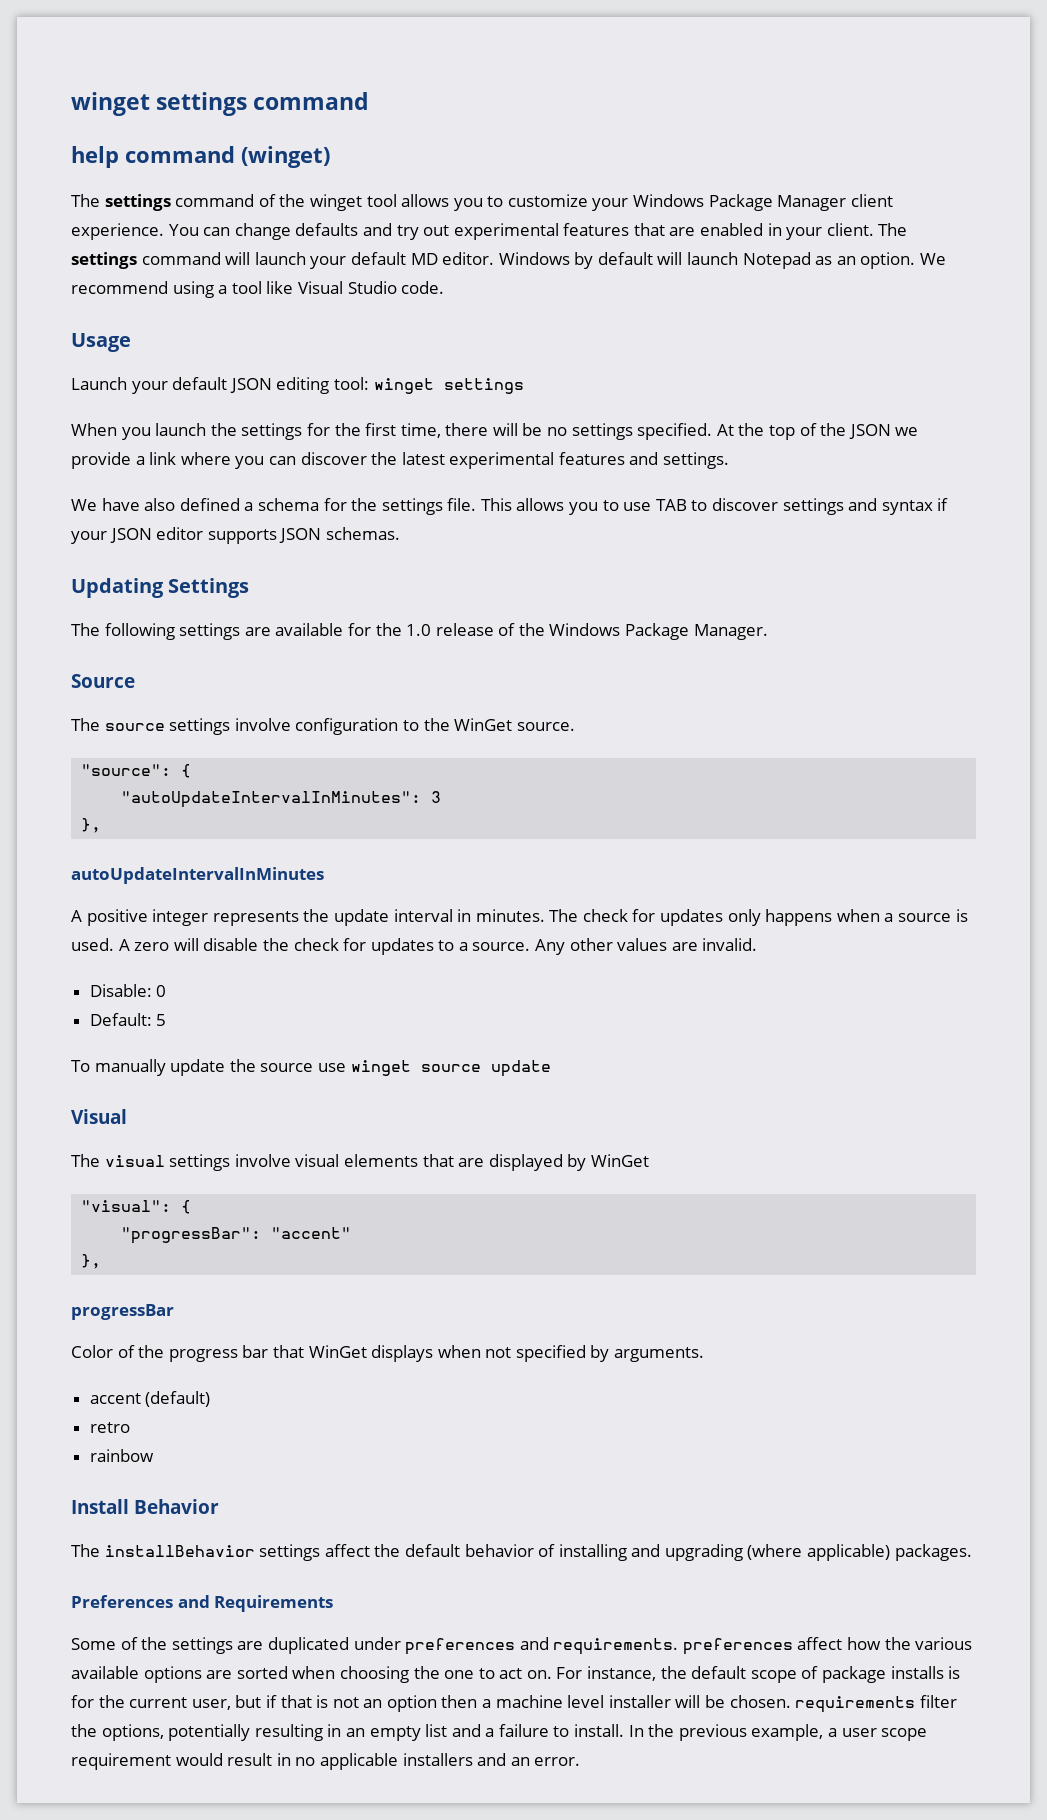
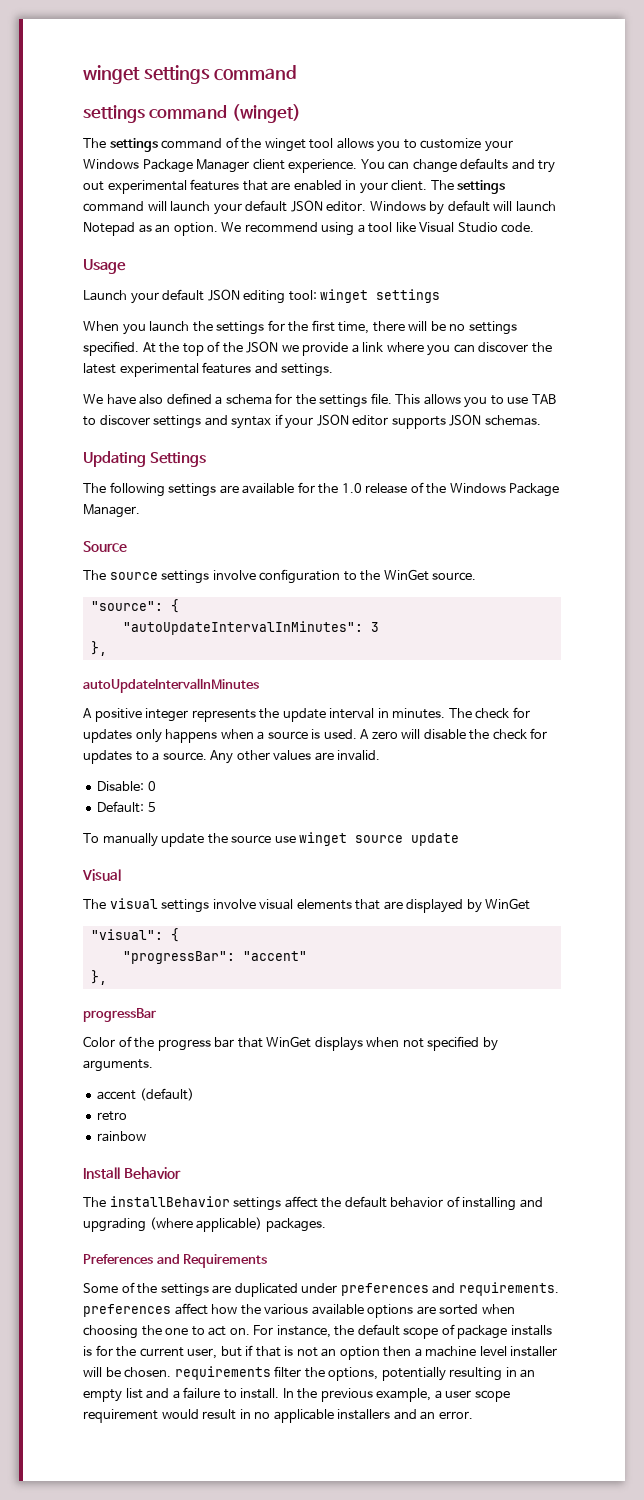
[71,146,119,168] help -> [83,105,145,123] settings
[410,253,438,265] MD -> [290,200,323,212] JSON

